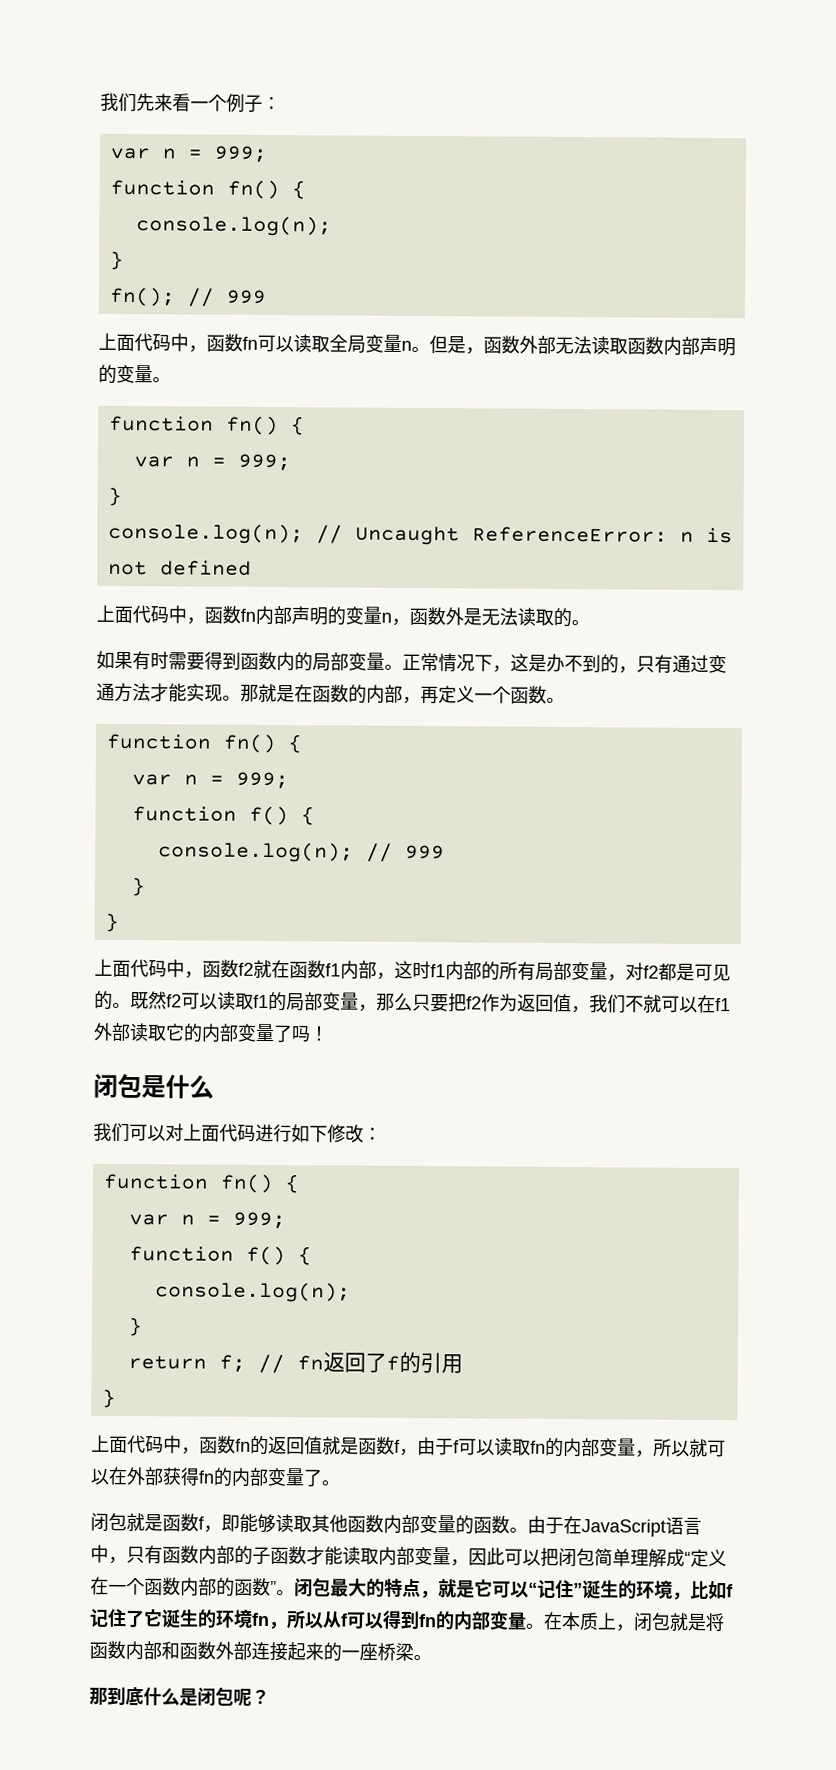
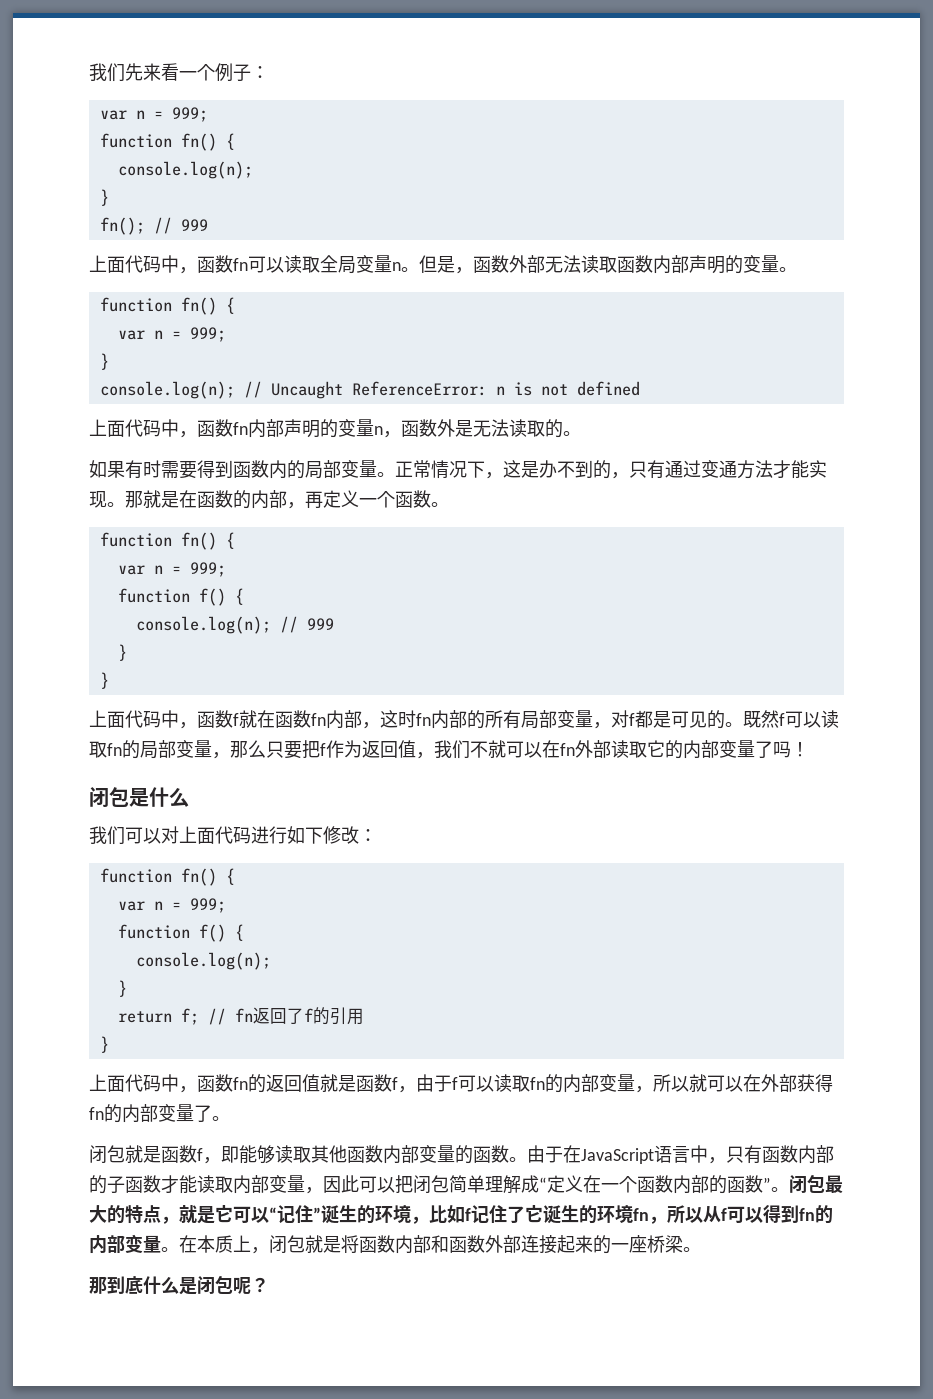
[238,962,254,976] f2 -> [233,713,239,726] f
[325,963,341,977] f1 -> [311,713,326,726] fn
[430,964,446,978] f1 -> [416,713,431,726] fn
[643,965,659,979] f2 -> [629,713,635,726] f
[166,991,269,1010] f2可以读取f1 -> [779,710,839,728] [89,741,122,758] f可以读取fn
[466,996,482,1010] f2 -> [320,743,326,756] f
[715,998,731,1012] f1 -> [560,743,575,756] fn

